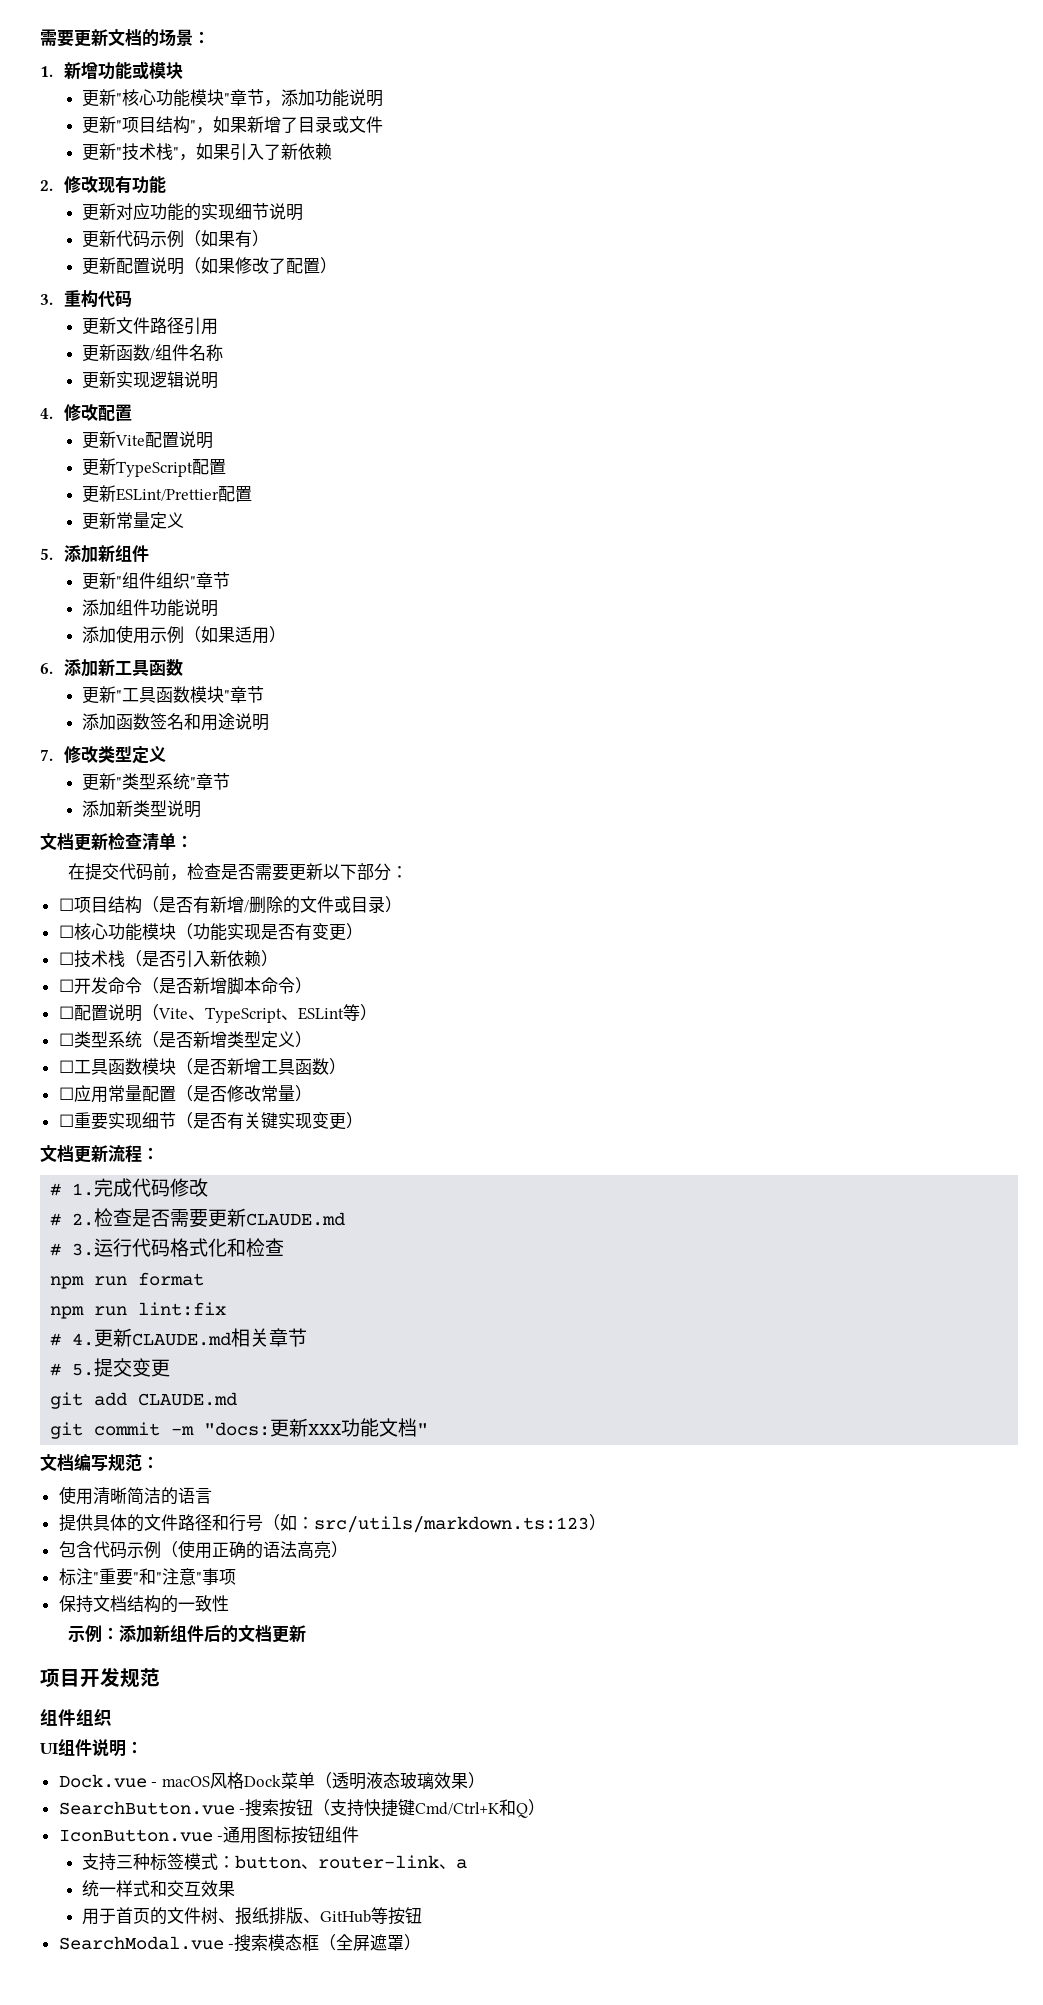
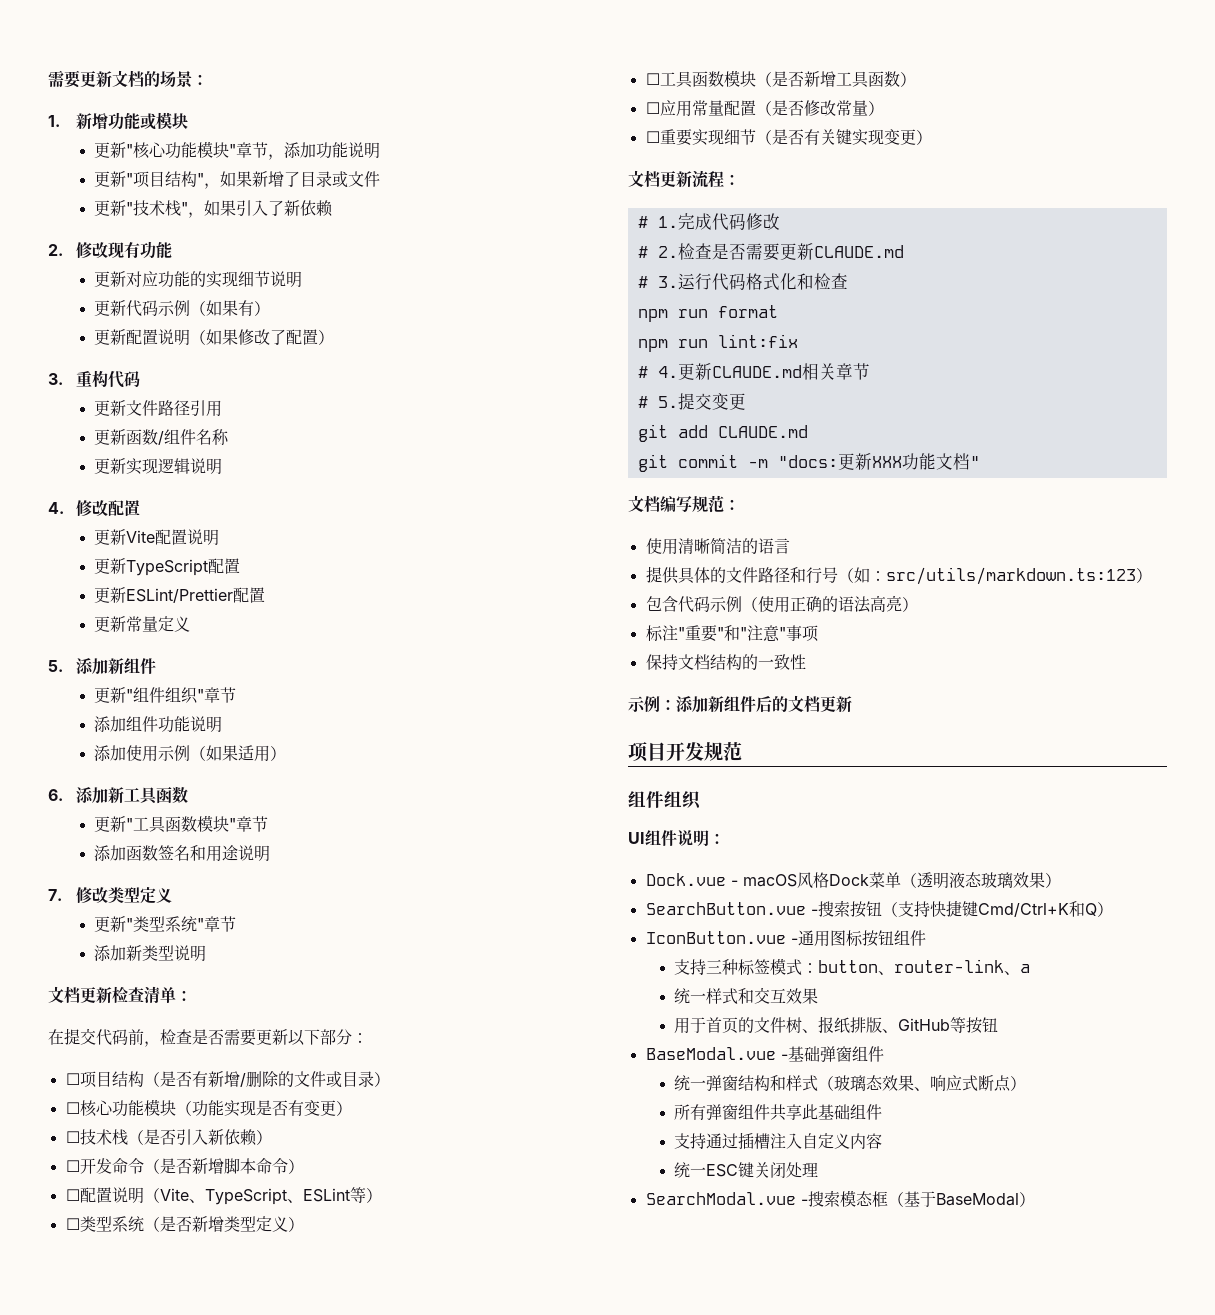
(423, 1915) none -> [645,1046,884,1062] [673,1075,1026,1092] [673,1104,882,1121] [673,1132,882,1149] [673,1162,818,1178] // BaseModal.vue -基础弹窗组件 // 统一弹窗结构和样式（玻璃态效果、响应式断点） // 所有弹窗组件共享此基础组件 // 支持通过插槽注入自定义内容 // 统一ESC键关闭处理
[336,1934,405,1951] 全屏遮罩 -> [903,1191,1019,1207] 基于BaseModal

